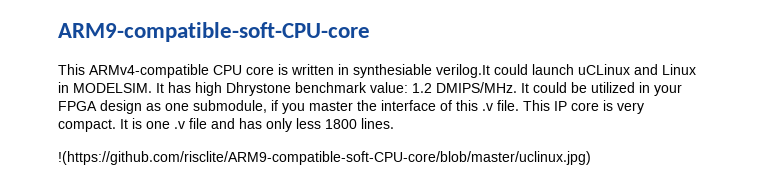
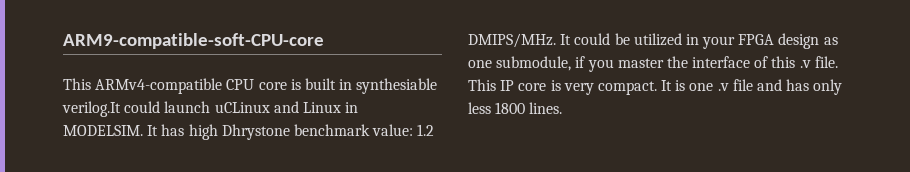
[291,64,334,75] written -> [304,78,336,90] built
[58,151,591,165] // !(https://github.com/risclite/ARM9-compatible-soft-CPU-core/blob/master/uclinux.jpg) -> (563, 108) none

